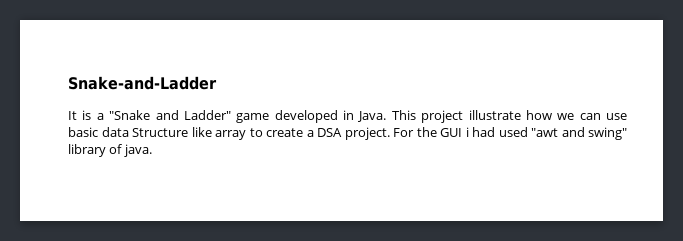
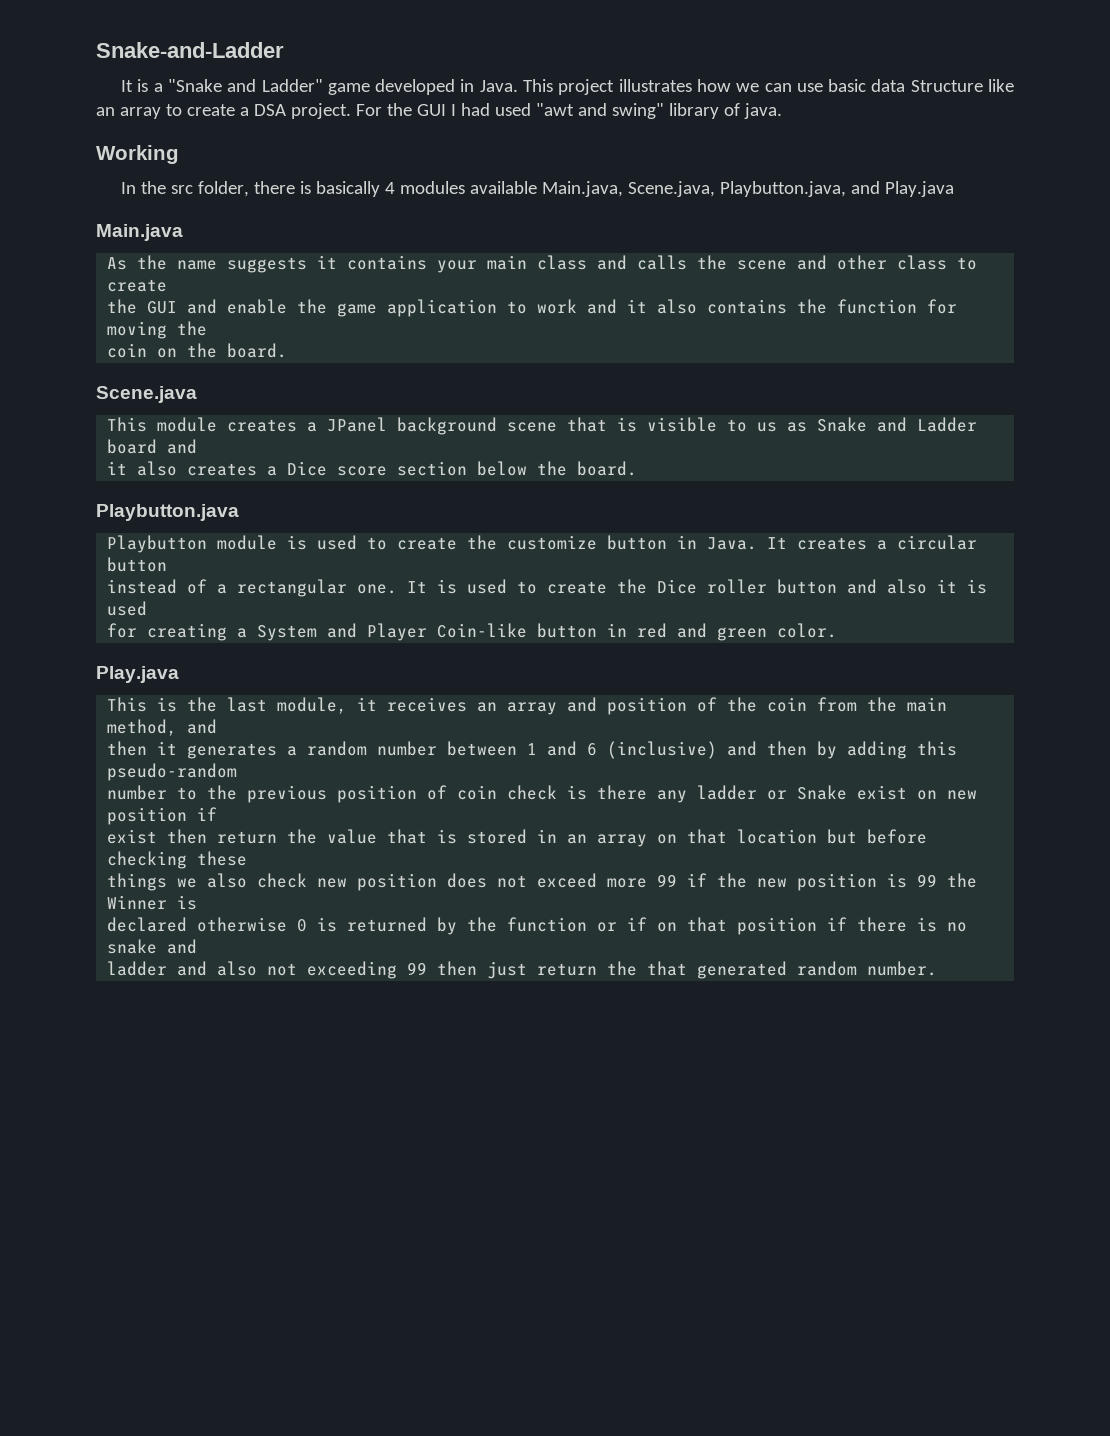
[468,110,521,120] illustrate -> [618,79,692,92] illustrates
(212, 132) none -> [96,107,115,116] an
[465,127,469,137] i -> [450,104,456,116] I
(152, 150) none -> [96,145,179,164] [121,181,954,197] [96,224,183,241] [107,255,978,273] [107,279,168,292] [107,299,958,317] [107,321,208,339] [107,343,288,358] [96,386,197,403] [107,417,978,435] [107,439,198,454] [107,461,638,476] [96,504,239,521] [107,535,978,553] [107,557,168,572] [107,579,988,597] [107,601,148,616] [107,623,838,641] [96,666,179,683] [107,697,948,715] [107,719,218,736] [107,741,958,759] [107,763,238,781] [107,785,978,803] [107,807,218,825] [107,829,928,847] [107,851,248,869] [107,873,978,891] [107,895,198,910] [107,917,968,935] [107,939,198,954] [107,961,938,979] // Working // In the src folder, there is basically 4 modules available Main.java, Scene.java, Playbutton.java, and Play.java // Main.java // As the name suggests it contains your main class and calls the scene and other class to create // the GUI and enable the game application to work and it also contains the function for moving the // coin on the board. // Scene.java // This module creates a JPanel background scene that is visible to us as Snake and Ladder board and // it also creates a Dice score section below the board. // Playbutton.java // Playbutton module is used to create the customize button in Java. It creates a circular button // instead of a rectangular one. It is used to create the Dice roller button and also it is used // for creating a System and Player Coin-like button in red and green color. // Play.java // This is the last module, it receives an array and position of the coin from the main method, and // then it generates a random number between 1 and 6 (inclusive) and then by adding this pseudo-random // number to the previous position of coin check is there any ladder or Snake exist on new position if // exist then return the value that is stored in an array on that location but before checking these // things we also check new position does not exceed more 99 if the new position is 99 the Winner is // declared otherwise 0 is returned by the function or if on that position if there is no snake and // ladder and also not exceeding 99 then just return the that generated random number.

